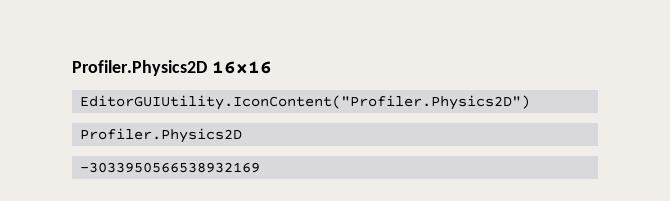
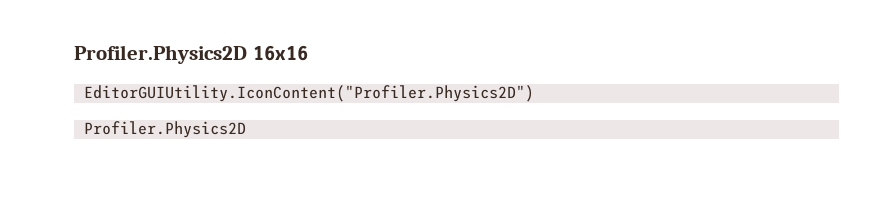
[80,162,261,173] // -3033950566538932169 -> (246, 129) none

